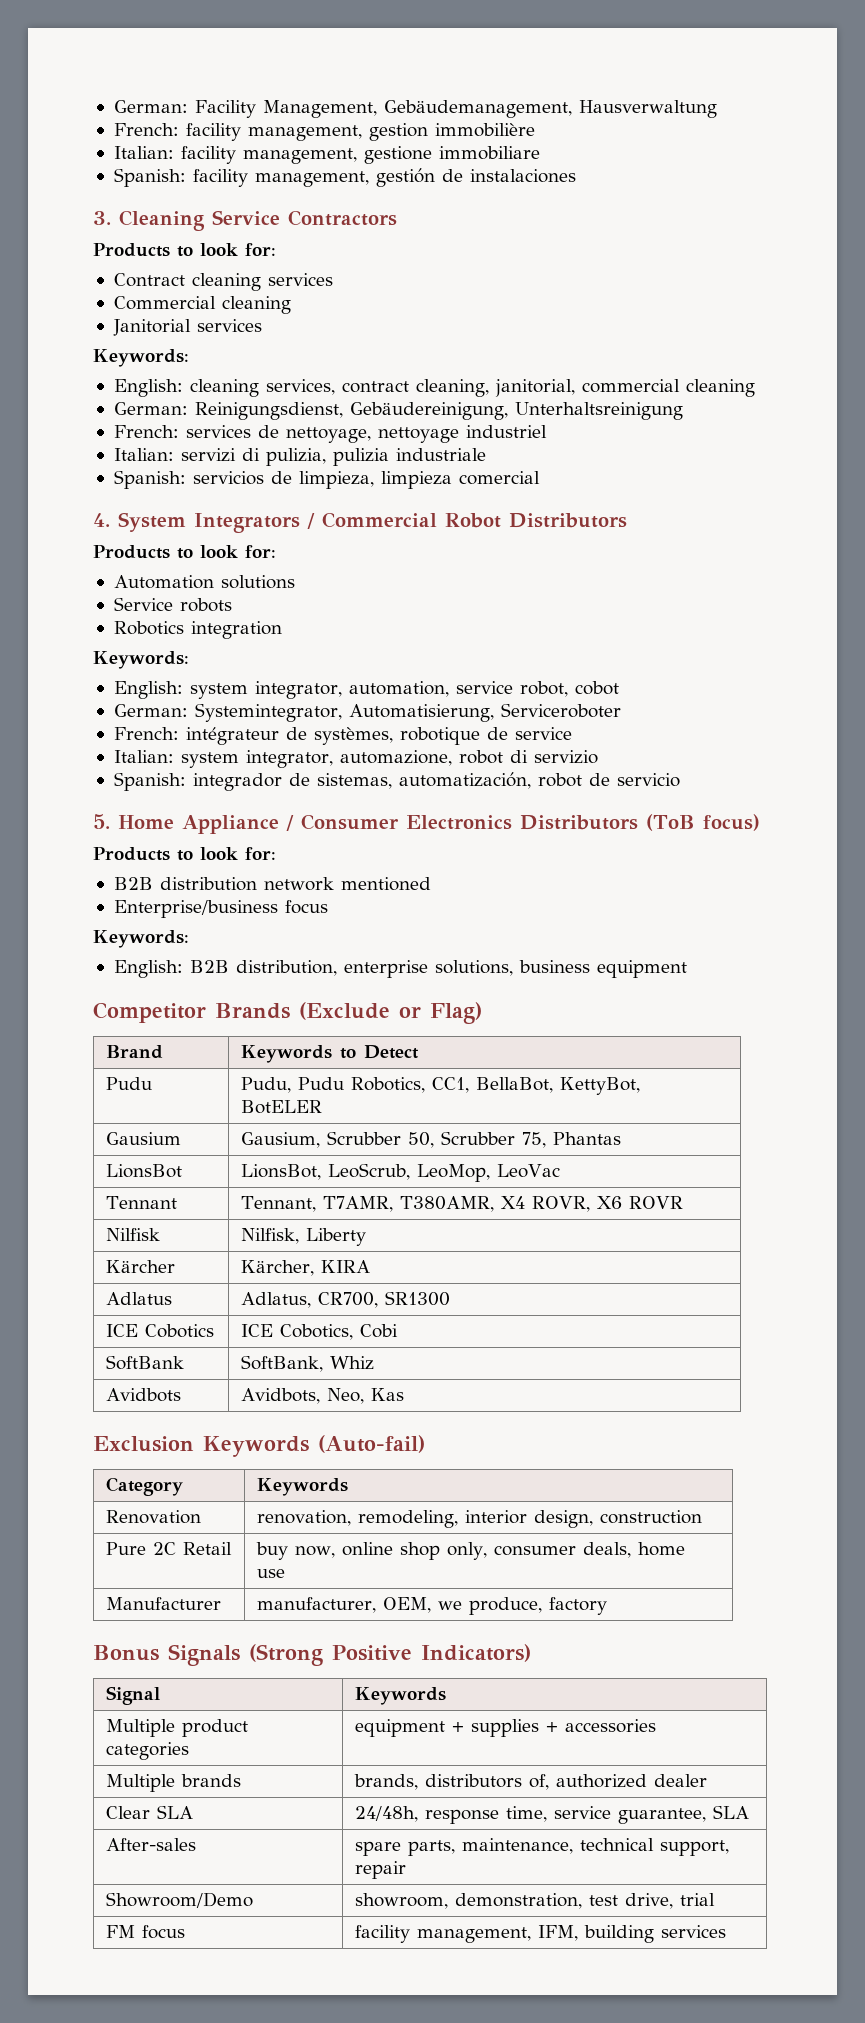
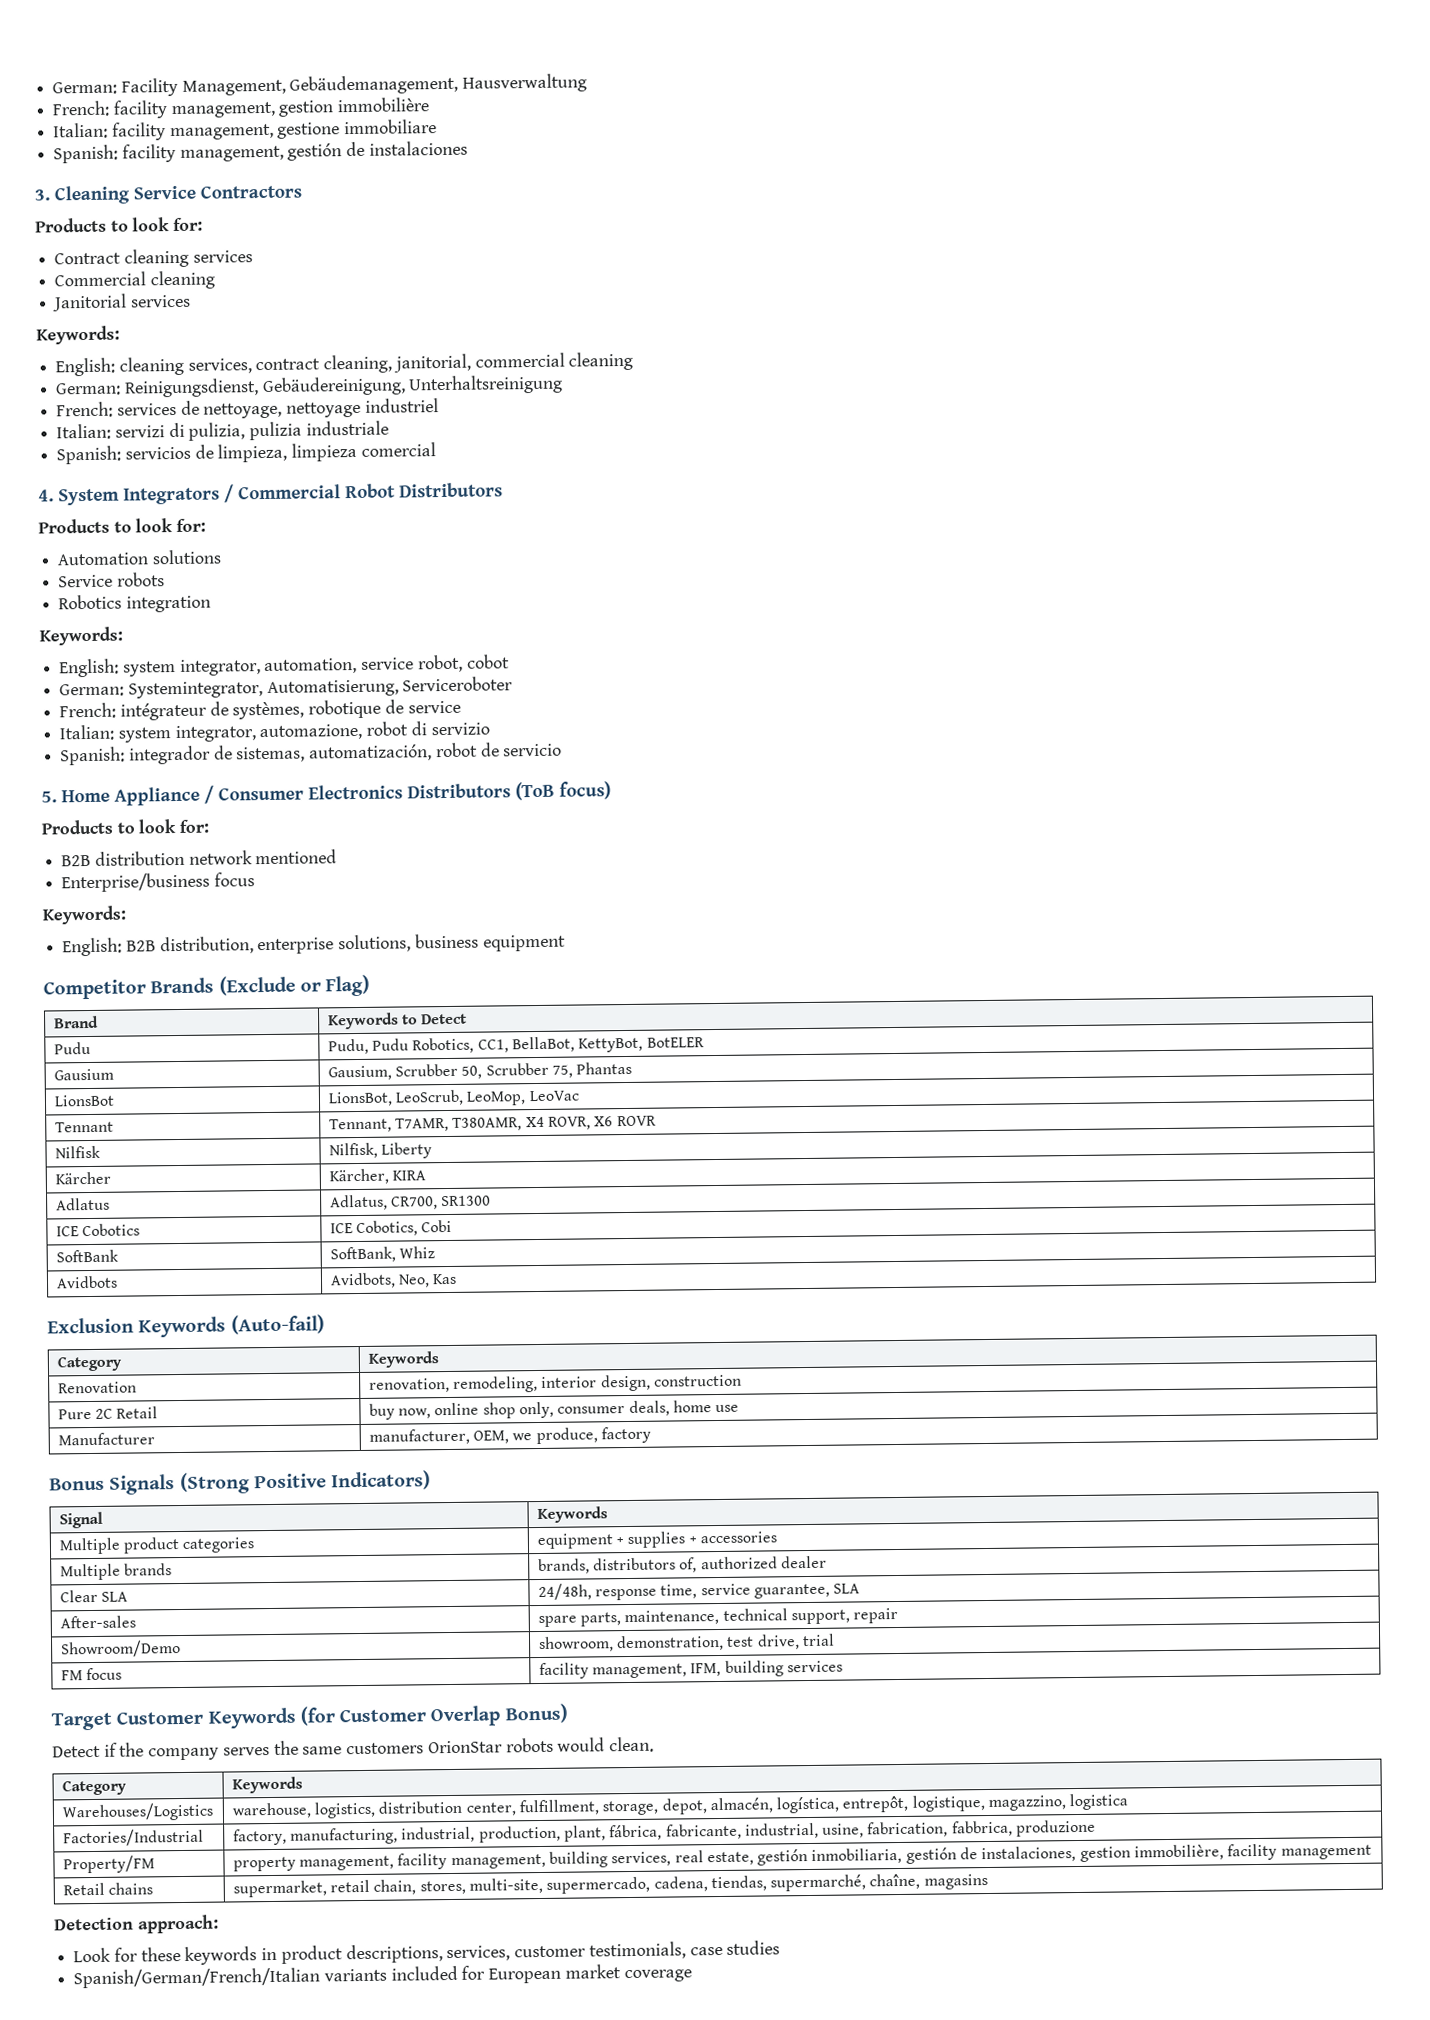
(727, 1931) none -> [51,1703,568,1731] [52,1736,654,1761] [61,1779,127,1796] [231,1776,303,1794] [61,1802,214,1822] [231,1793,1129,1819] [62,1828,204,1847] [232,1819,1097,1846] [62,1855,155,1874] [232,1843,1372,1872] [62,1882,153,1896] [232,1873,988,1898] [54,1914,219,1934] [73,1940,781,1965] [73,1964,692,1989] // Target Customer Keywords (for Customer Overlap Bonus) // Detect if the company serves the same customers OrionStar robots would clean. // Category | Keywords // Warehouses/Logistics | warehouse, logistics, distribution center, fulfillment, storage, depot, almacén, logística, entrepôt, logistique, magazzino, logistica // Factories/Industrial | factory, manufacturing, industrial, production, plant, fábrica, fabricante, industrial, usine, fabrication, fabbrica, produzione // Property/FM | property management, facility management, building services, real estate, gestión inmobiliaria, gestión de instalaciones, gestion immobilière, facility management // Retail chains | supermarket, retail chain, stores, multi-site, supermercado, cadena, tiendas, supermarché, chaîne, magasins // Detection approach: // Look for these keywords in product descriptions, services, customer testimonials, case studies // Spanish/German/French/Italian variants included for European market coverage

